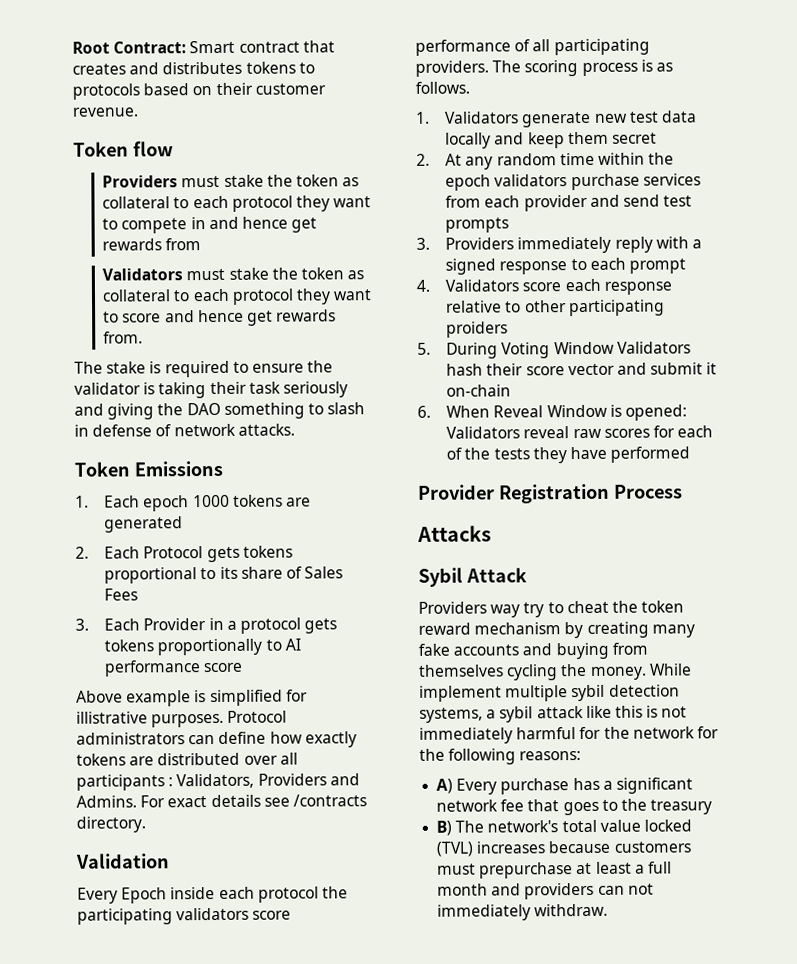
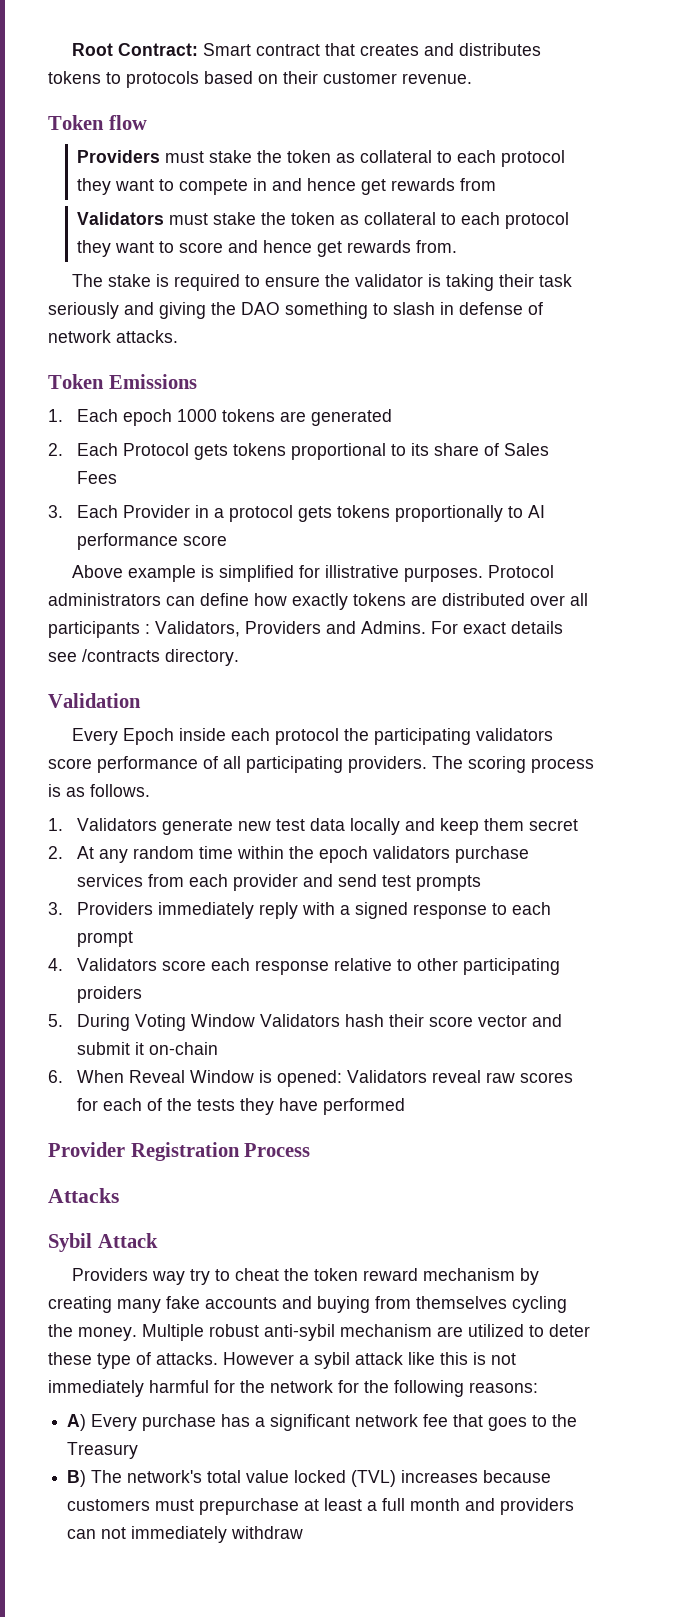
[648,663,692,676] [419,684,680,702] [419,707,483,723] While implement multiple sybil detection systems, -> [142,1324,590,1341] [48,1352,294,1369] Multiple robust anti-sybil mechanism are utilized to deter these type of attacks. However
[650,799,713,815] treasury -> [67,1442,139,1459] Treasury
[534,903,609,917] withdraw. -> [231,1526,304,1539] withdraw

